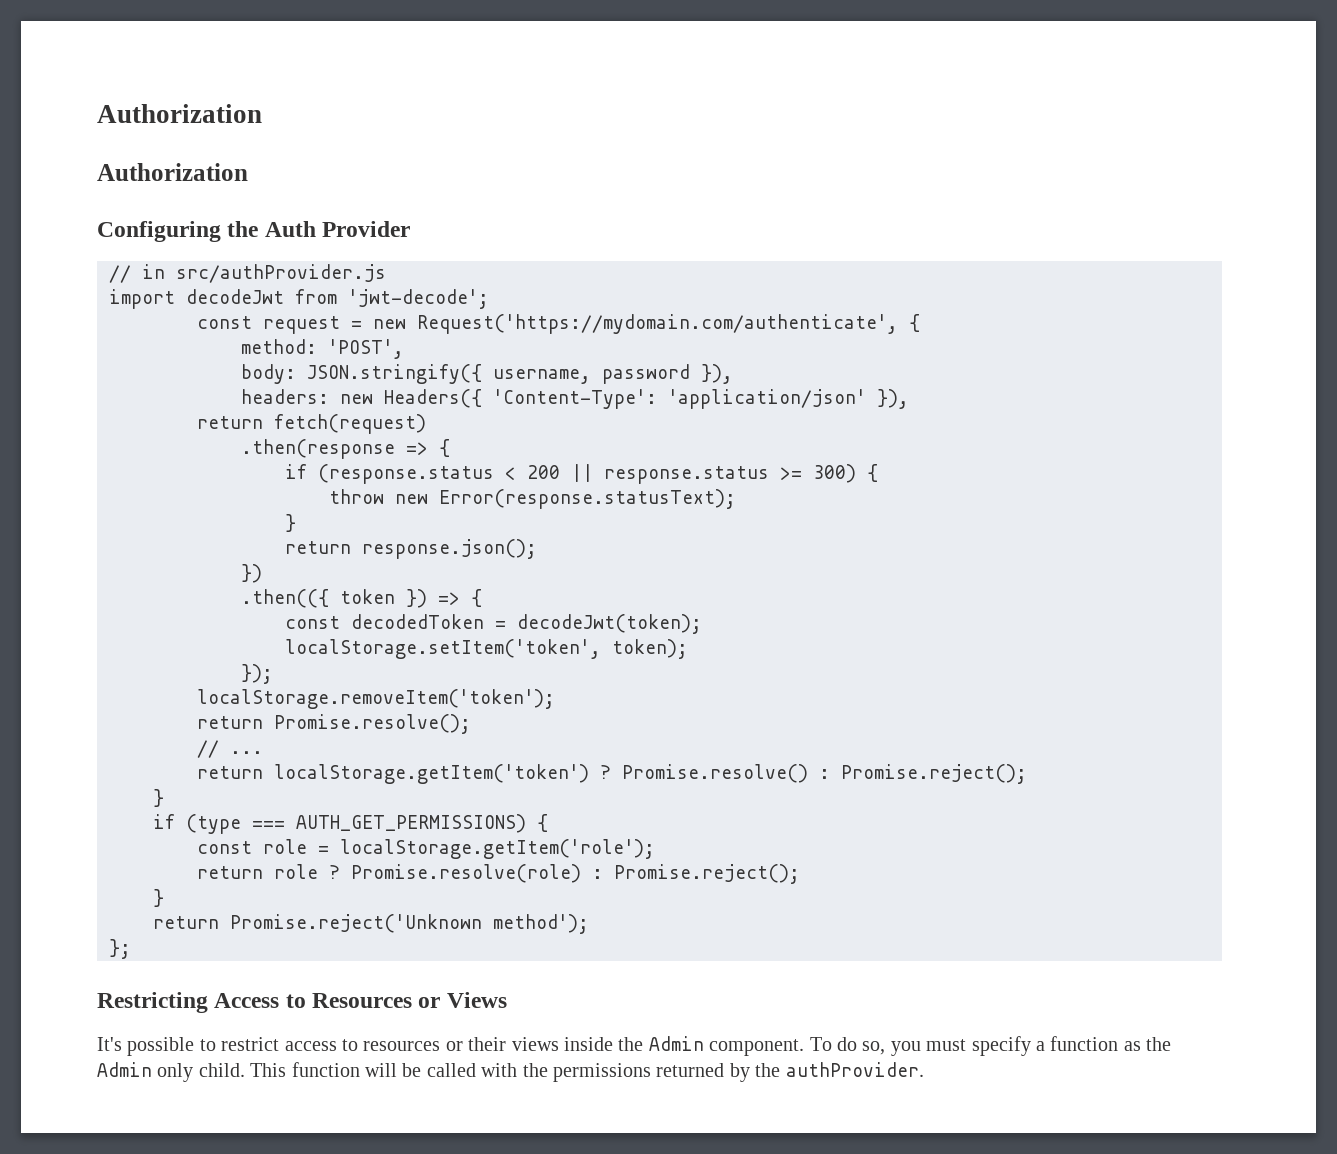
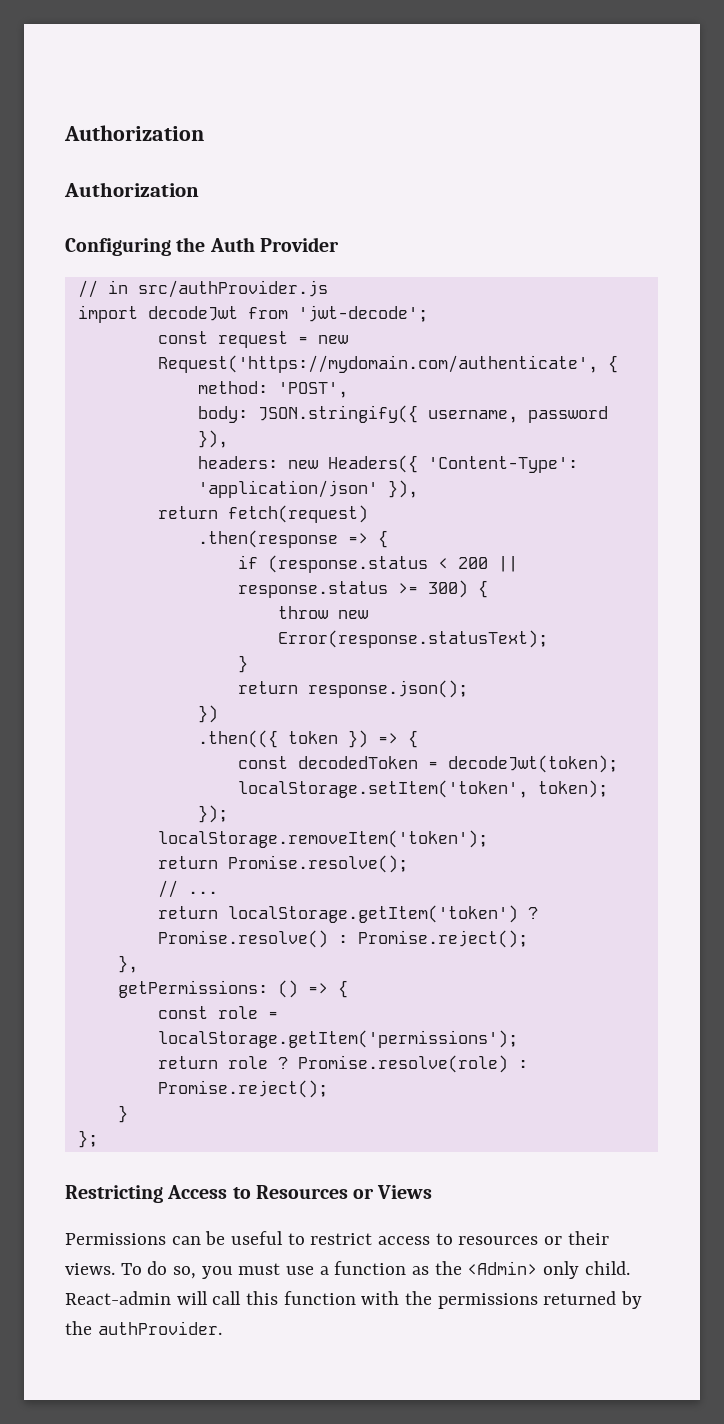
[153,789,164,807] [153,814,526,834] } // if (type === AUTH_GET_PERMISSIONS) -> [117,955,138,973] [117,980,328,998] }, // getPermissions: () =>
[340,839,655,859] localStorage.getItem('role'); -> [157,1030,518,1048] localStorage.getItem('permissions');
[153,914,589,934] // return Promise.reject('Unknown method'); -> (128, 1114) none
[97,1037,195,1056] It's possible -> [65,1231,284,1245] Permissions can be useful
[511,1036,805,1056] views inside the Admin component. -> [65,1263,115,1275] views.
[971,1036,1031,1056] specify -> [286,1266,315,1275] use
[97,1062,152,1077] Admin -> [467,1261,538,1275] <Admin>
[250,1062,476,1077] This function will be called -> [65,1291,356,1305] React-admin will call this function

